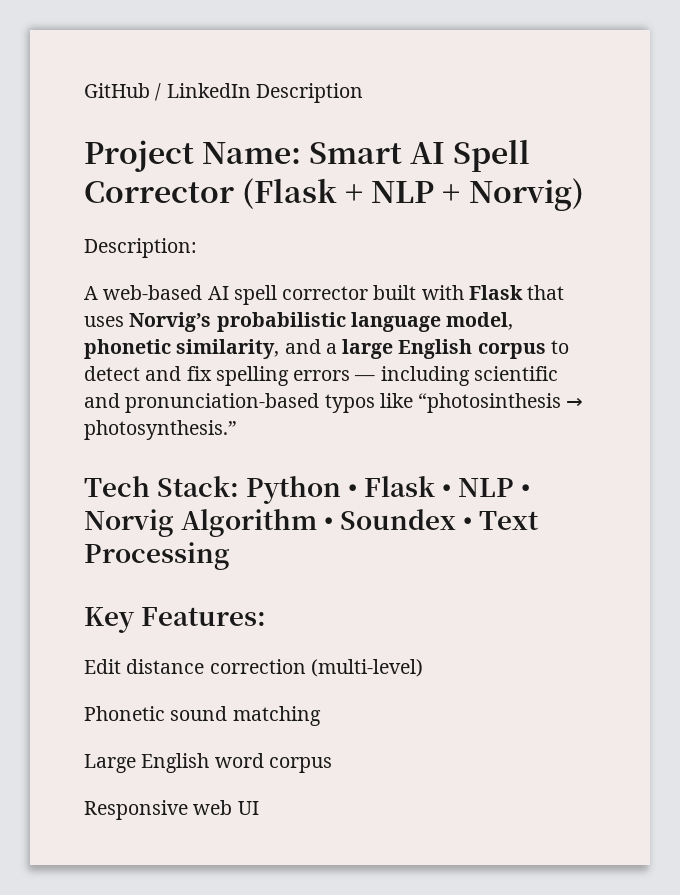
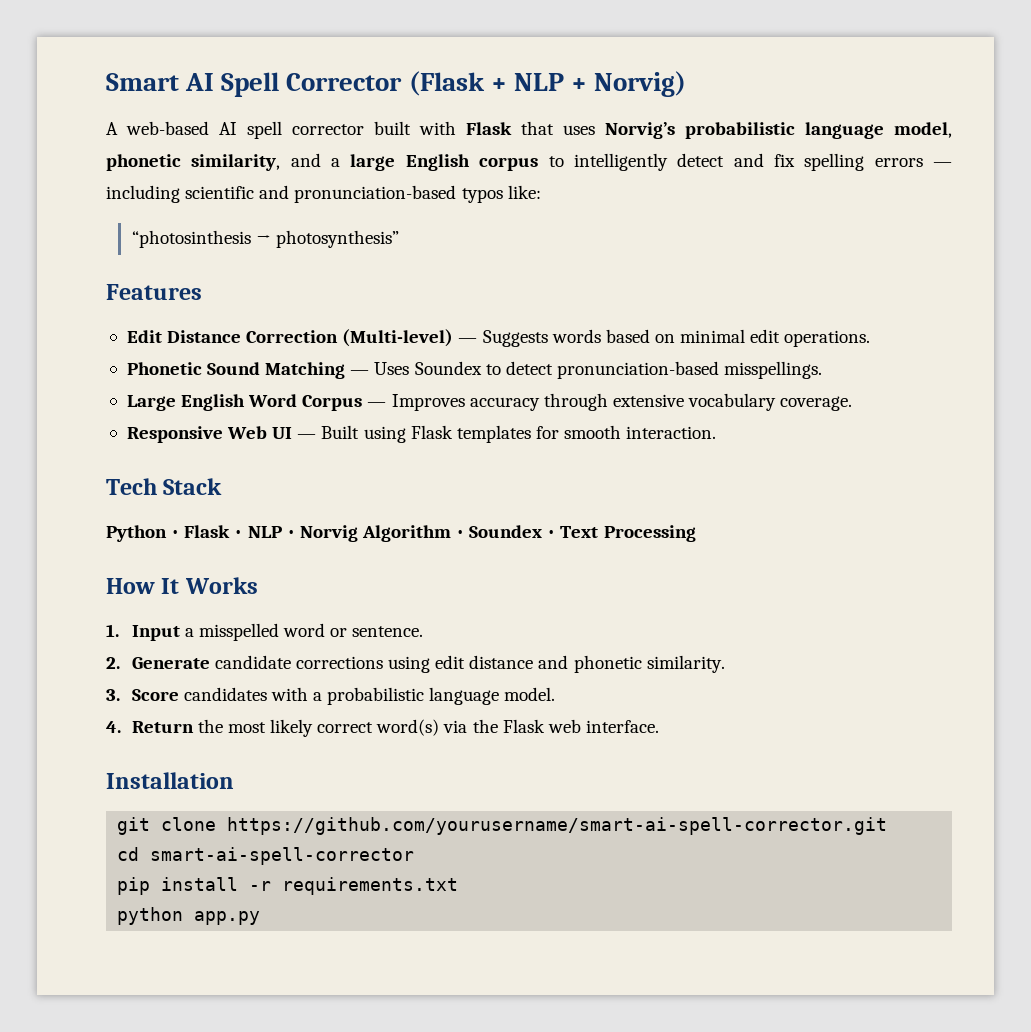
[84,83,363,103] [84,140,302,172] GitHub / LinkedIn Description // Project Name: -> (106, 82) none
[84,238,197,258] // Description: -> (687, 84) none
(569, 347) none -> [573,153,668,171] intelligently
[379,393,413,408] like -> [507,185,541,199] like: //
[84,420,237,440] photosynthesis.” -> [275,230,399,248] [106,284,202,300] [126,329,871,347] [126,361,823,379] [126,393,853,411] [126,425,717,443] photosynthesis” // Features // Edit Distance Correction (Multi-level) — Suggests words based on minimal edit operations. // Phonetic Sound Matching — Uses Soundex to detect pronunciation-based misspellings. // Large English Word Corpus — Improves accuracy through extensive vocabulary coverage. // Responsive Web UI — Built using Flask templates for smooth interaction.
[157,476,240,497] Stack: -> [163,478,223,495] Stack //
[84,607,267,633] [84,659,423,677] [84,706,321,726] [84,753,332,773] [84,800,259,820] Key Features: // Edit distance correction (multi-level) // Phonetic sound matching // Large English word corpus // Responsive web UI -> [106,577,258,594] [106,623,424,641] [106,655,725,673] [106,687,556,705] [106,719,659,737] [106,772,234,789] [117,817,888,835] [117,847,415,865] [117,877,459,895] [117,907,261,925] How It Works // 1. Input a misspelled word or sentence. // 2. Generate candidate corrections using edit distance and phonetic similarity. // 3. Score candidates with a probabilistic language model. // 4. Return the most likely correct word(s) via the Flask web interface. // Installation // git clone https://github.com/yourusername/smart-ai-spell-corrector.git // cd smart-ai-spell-corrector // pip install -r requirements.txt // python app.py

